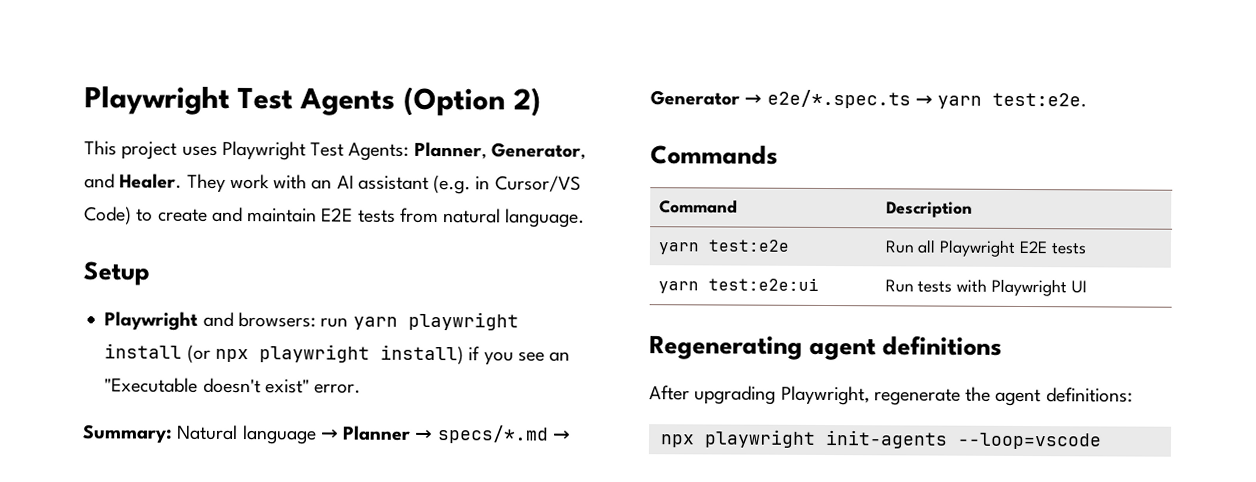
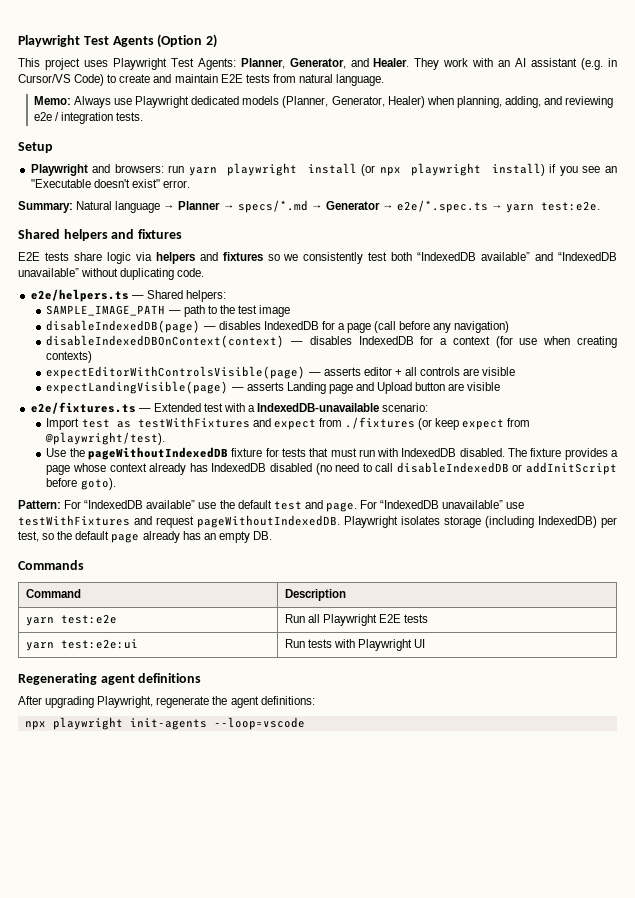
(586, 218) none -> [33,96,614,108] [33,112,144,124] // Memo: Always use Playwright dedicated models (Planner, Generator, Healer) when planning, adding, and reviewing e2e / integration tests.
(1088, 100) none -> [18,229,182,241] [18,252,617,264] [18,268,205,280] [30,289,226,302] [46,305,291,317] [46,320,510,333] [46,335,617,348] [46,351,93,363] [46,366,516,379] [46,381,501,394] [30,402,429,414] [46,417,531,430] [45,432,166,445] [46,447,618,460] [46,462,618,475] [46,478,116,490] [18,500,525,512] [18,515,617,528] [18,531,272,543] // Shared helpers and fixtures // E2E tests share logic via helpers and fixtures so we consistently test both “IndexedDB available” and “IndexedDB unavailable” without duplicating code. // e2e/helpers.ts — Shared helpers: // SAMPLE_IMAGE_PATH — path to the test image // disableIndexedDB(page) — disables IndexedDB for a page (call before any navigation) // disableIndexedDBOnContext(context) — disables IndexedDB for a context (for use when creating contexts) // expectEditorWithControlsVisible(page) — asserts editor + all controls are visible // expectLandingVisible(page) — asserts Landing page and Upload button are visible // e2e/fixtures.ts — Extended test with a IndexedDB-unavailable scenario: // Import test as testWithFixtures and expect from ./fixtures (or keep expect from @playwright/test). // Use the pageWithoutIndexedDB fixture for tests that must run with IndexedDB disabled. The fixture provides a page whose context already has IndexedDB disabled (no need to call disableIndexedDB or addInitScript before goto). // Pattern: For “IndexedDB available” use the default test and page. For “IndexedDB unavailable” use testWithFixtures and request pageWithoutIndexedDB. Playwright isolates storage (including IndexedDB) per test, so the default page already has an empty DB.

